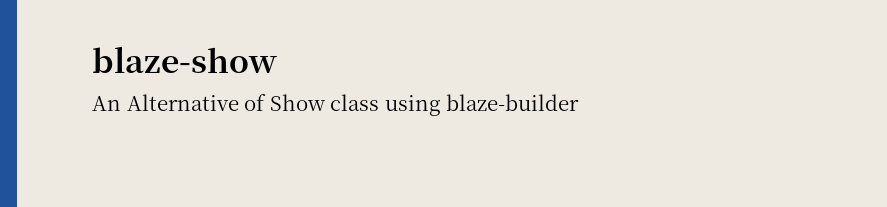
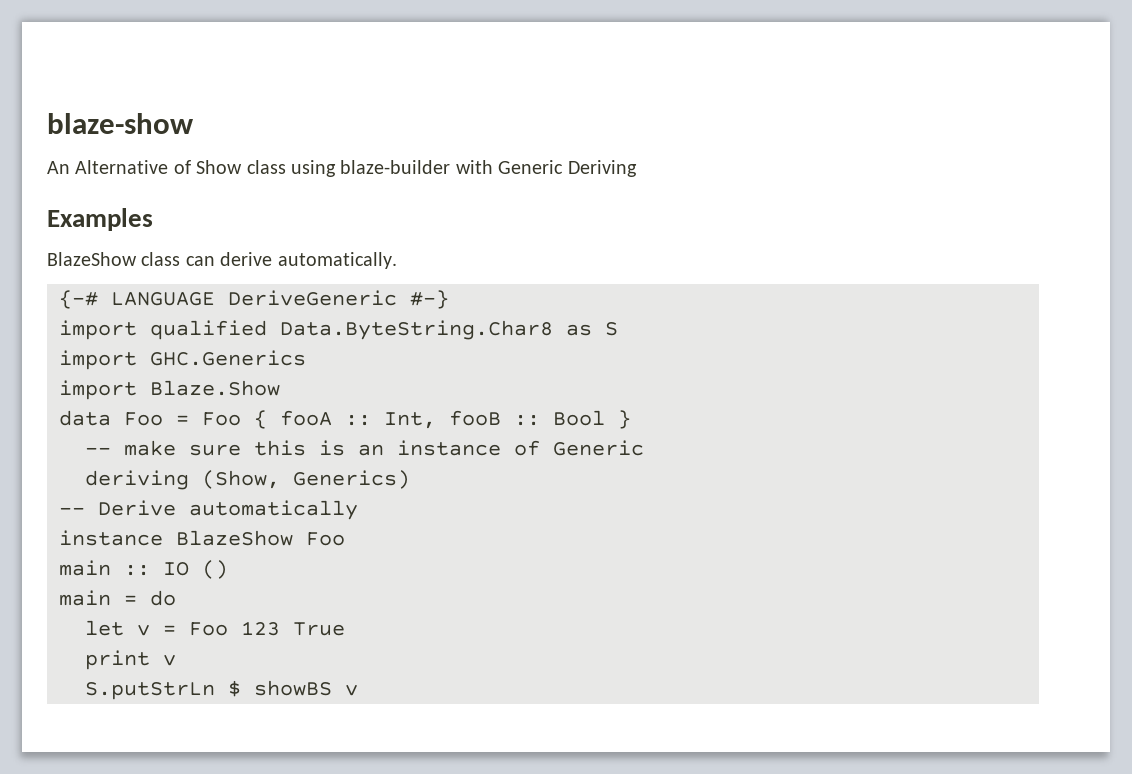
(580, 102) none -> [455,160,637,177] [47,208,153,231] [47,252,397,269] [59,290,449,309] [59,320,618,340] [59,350,306,370] [59,380,280,400] [59,410,631,429] [85,440,644,456] [85,470,410,490] [59,500,358,520] [59,530,345,546] [59,560,228,579] [59,590,176,606] [85,620,345,636] [85,650,176,670] [85,680,358,700] with Generic Deriving // Examples // BlazeShow class can derive automatically. // {-# LANGUAGE DeriveGeneric #-} // import qualified Data.ByteString.Char8 as S // import GHC.Generics // import Blaze.Show // data Foo = Foo { fooA :: Int, fooB :: Bool } // -- make sure this is an instance of Generic // deriving (Show, Generics) // -- Derive automatically // instance BlazeShow Foo // main :: IO () // main = do // let v = Foo 123 True // print v // S.putStrLn $ showBS v

